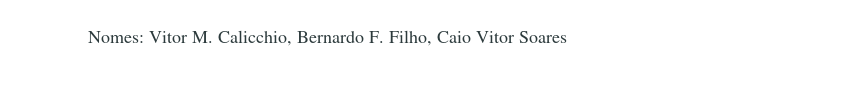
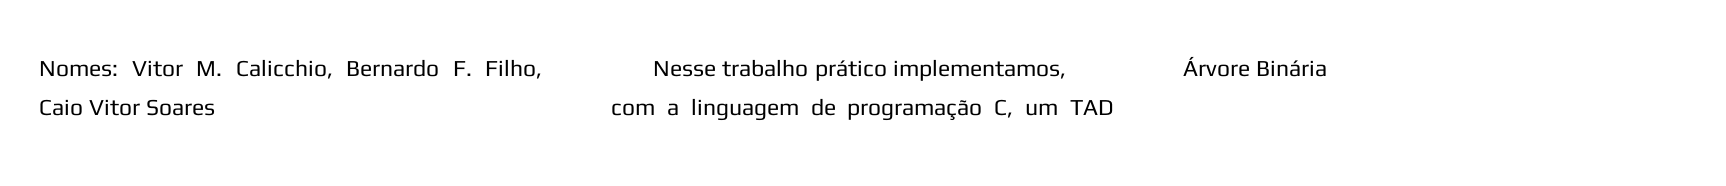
(567, 37) none -> [653,59,1066,81] [611,98,1114,121] [1183,56,1328,77] // Nesse trabalho prático implementamos, com a linguagem de programação C, um TAD Árvore Binária

